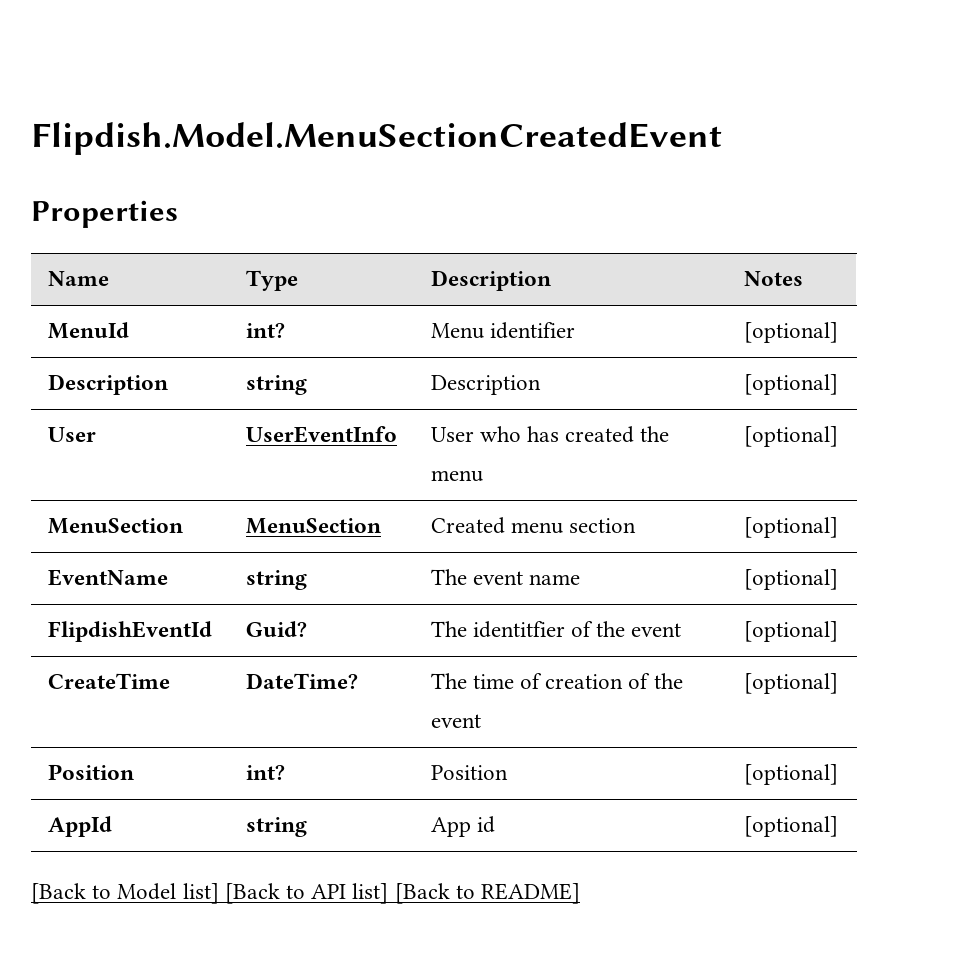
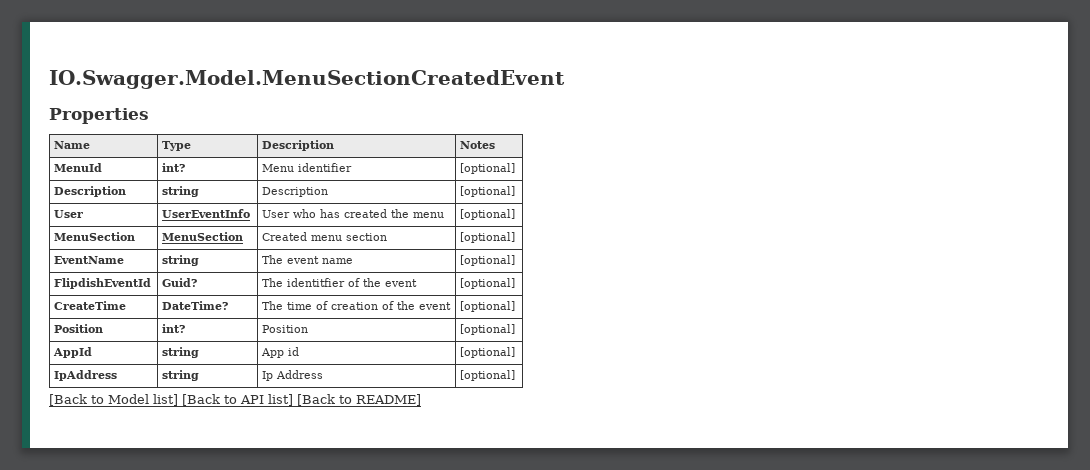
[31,122,722,155] Flipdish.Model.MenuSectionCreatedEvent -> [49,70,565,89] IO.Swagger.Model.MenuSectionCreatedEvent
(838, 826) none -> [54,370,118,381] [162,370,200,381] [262,370,324,381] [460,370,516,381] // IpAddress | string | Ip Address | [optional]

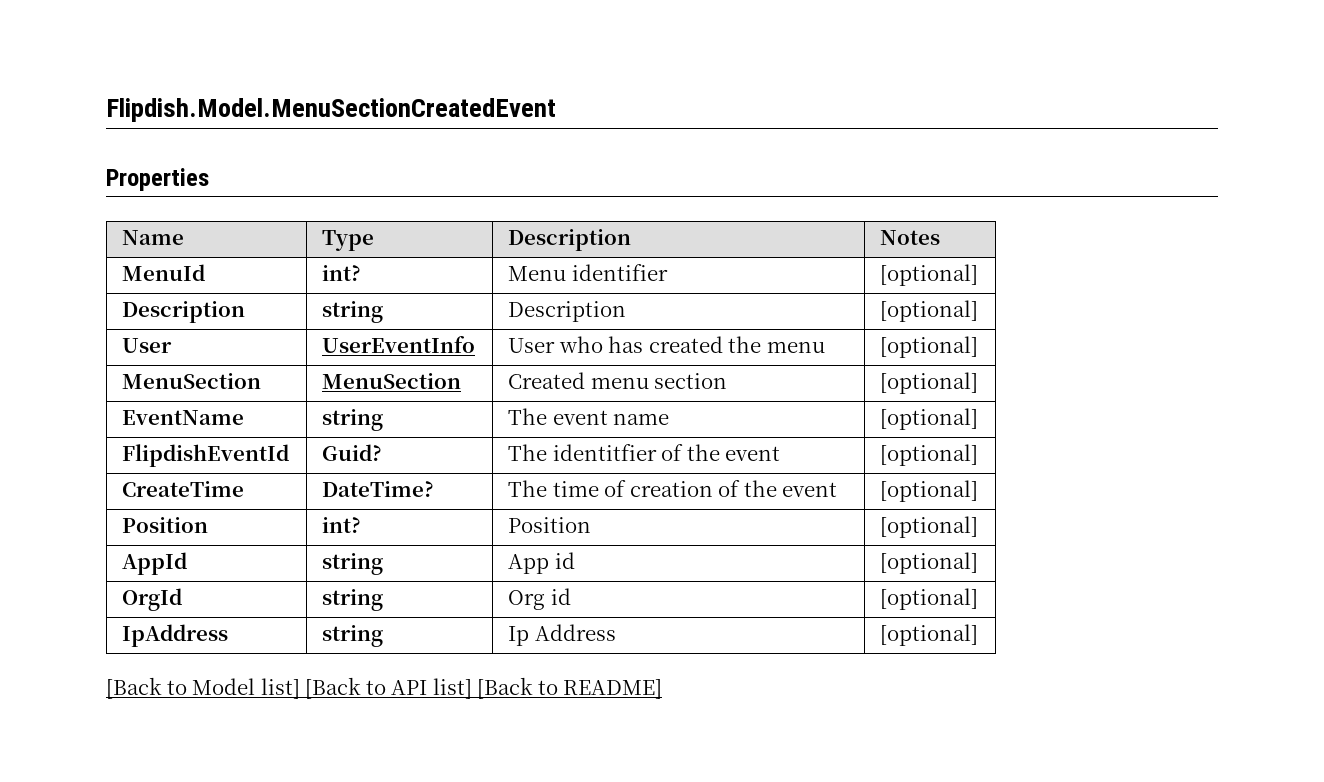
[49,70,565,89] IO.Swagger.Model.MenuSectionCreatedEvent -> [106,98,556,122] Flipdish.Model.MenuSectionCreatedEvent
(516, 352) none -> [122,588,183,611] [322,589,384,611] [508,588,571,610] [880,588,979,610] // OrgId | string | Org id | [optional]

